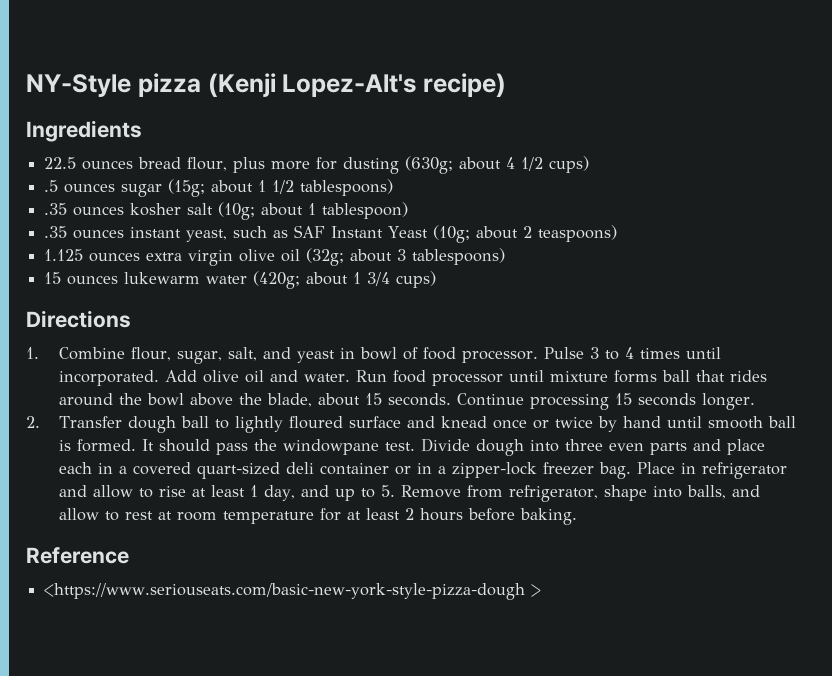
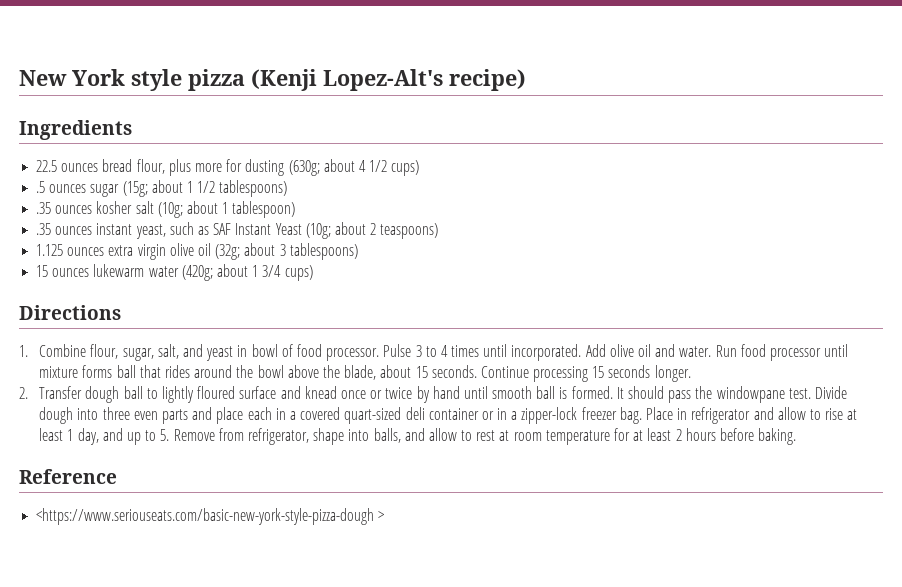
[26,74,131,97] NY-Style -> [19,69,182,91] New York style

